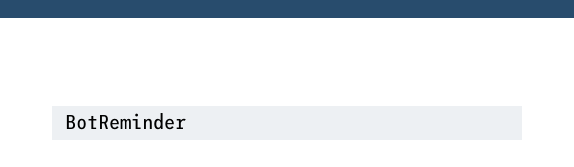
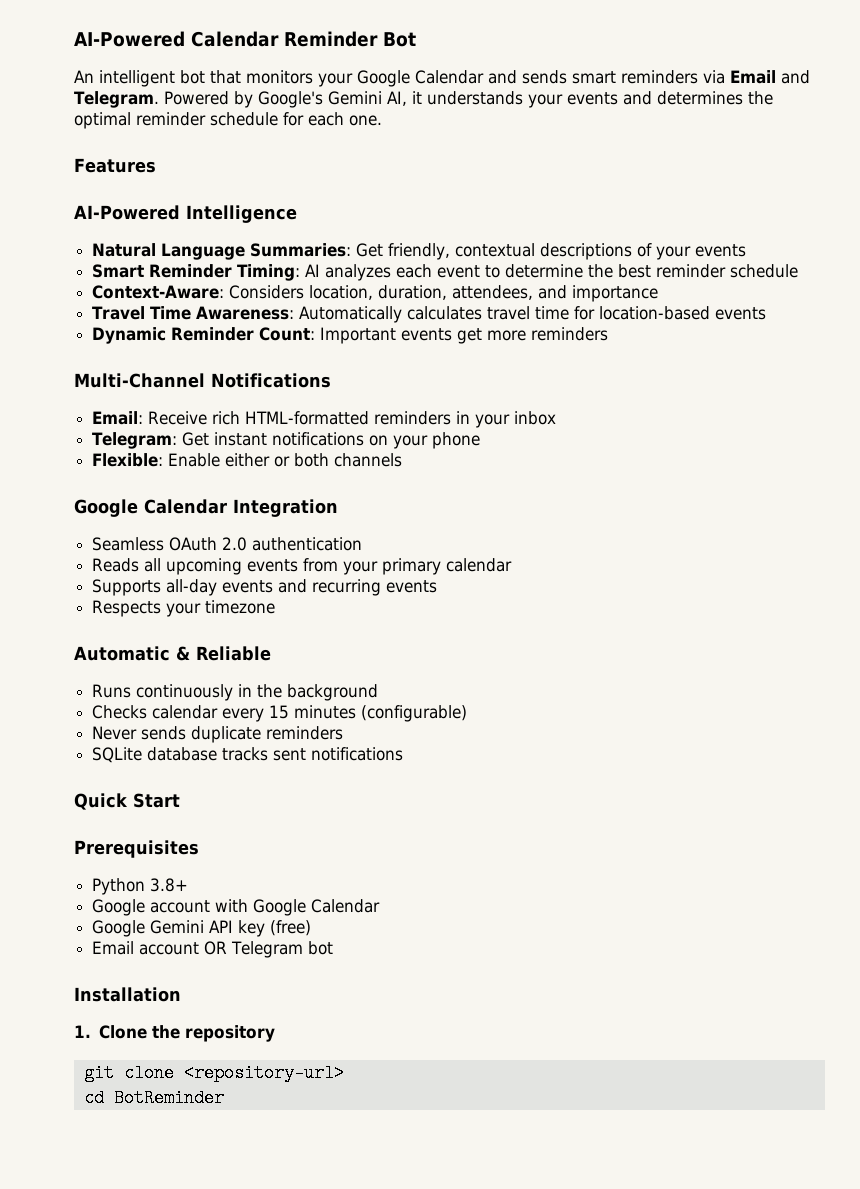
(64, 121) none -> [74,31,416,47] [74,70,810,87] [74,91,773,108] [74,112,382,129] [74,158,156,173] [74,205,297,223] [92,243,747,260] [92,264,799,281] [92,285,659,302] [92,306,767,323] [92,327,609,344] [74,373,331,388] [92,411,557,428] [92,432,481,449] [92,453,403,467] [74,499,338,517] [92,537,363,551] [92,558,513,575] [92,579,438,596] [92,600,276,617] [74,646,271,661] [92,684,379,701] [92,705,468,722] [92,726,344,743] [92,747,404,763] [74,793,180,810] [74,840,199,858] [92,878,189,895] [92,899,381,916] [92,920,312,937] [92,941,334,958] [74,987,181,1002] [74,1025,276,1042] [83,1064,344,1082] [83,1089,104,1107] AI-Powered Calendar Reminder Bot // An intelligent bot that monitors your Google Calendar and sends smart reminders via Email and Telegram. Powered by Google's Gemini AI, it understands your events and determines the optimal reminder schedule for each one. // Features // AI-Powered Intelligence // Natural Language Summaries: Get friendly, contextual descriptions of your events // Smart Reminder Timing: AI analyzes each event to determine the best reminder schedule // Context-Aware: Considers location, duration, attendees, and importance // Travel Time Awareness: Automatically calculates travel time for location-based events // Dynamic Reminder Count: Important events get more reminders // Multi-Channel Notifications // Email: Receive rich HTML-formatted reminders in your inbox // Telegram: Get instant notifications on your phone // Flexible: Enable either or both channels // Google Calendar Integration // Seamless OAuth 2.0 authentication // Reads all upcoming events from your primary calendar // Supports all-day events and recurring events // Respects your timezone // Automatic & Reliable // Runs continuously in the background // Checks calendar every 15 minutes (configurable) // Never sends duplicate reminders // SQLite database tracks sent notifications // Quick Start // Prerequisites // Python 3.8+ // Google account with Google Calendar // Google Gemini API key (free) // Email account OR Telegram bot // Installation // 1. Clone the repository // git clone <repository-url> // cd

